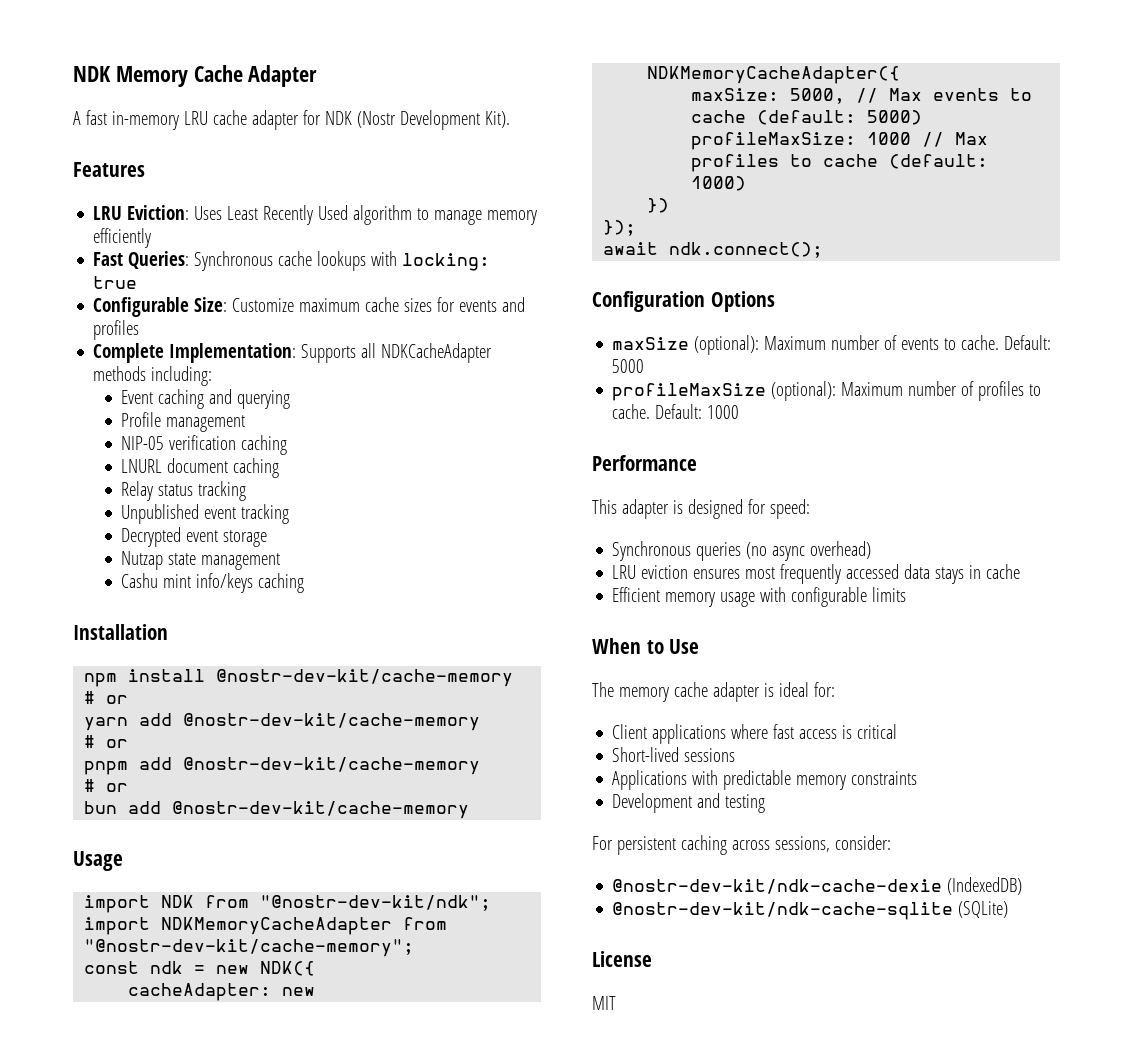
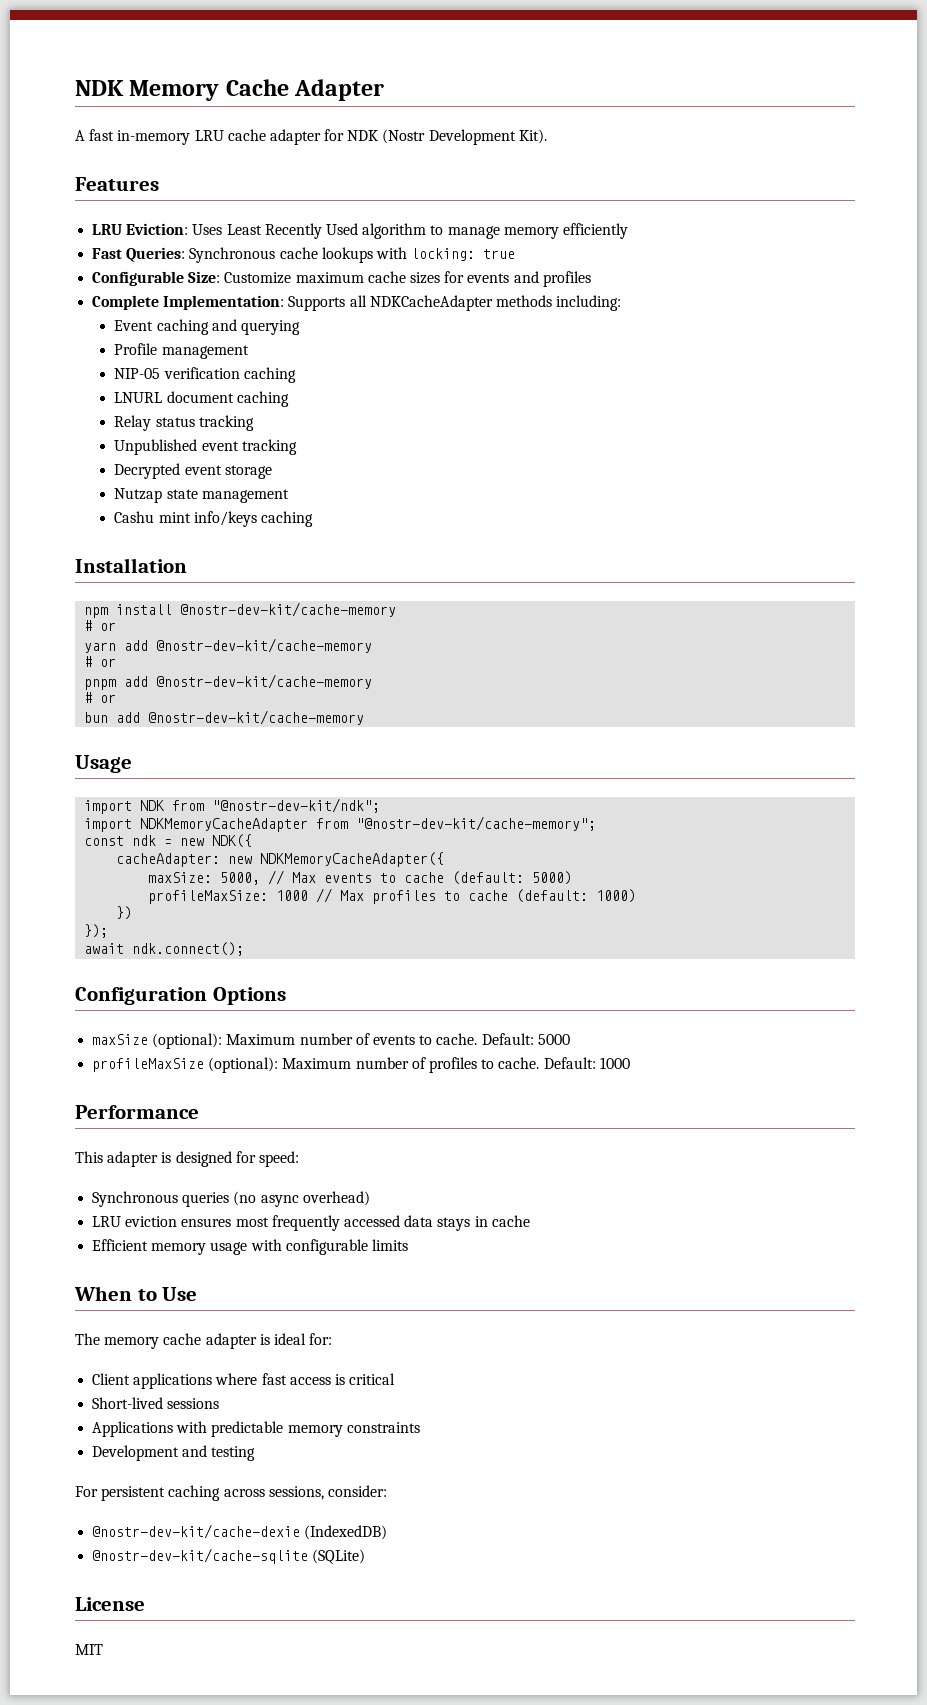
[612,879,943,894] @nostr-dev-kit/ndk-cache-dexie -> [92,1524,301,1539] @nostr-dev-kit/cache-dexie
[612,902,954,920] @nostr-dev-kit/ndk-cache-sqlite -> [92,1548,309,1564] @nostr-dev-kit/cache-sqlite

